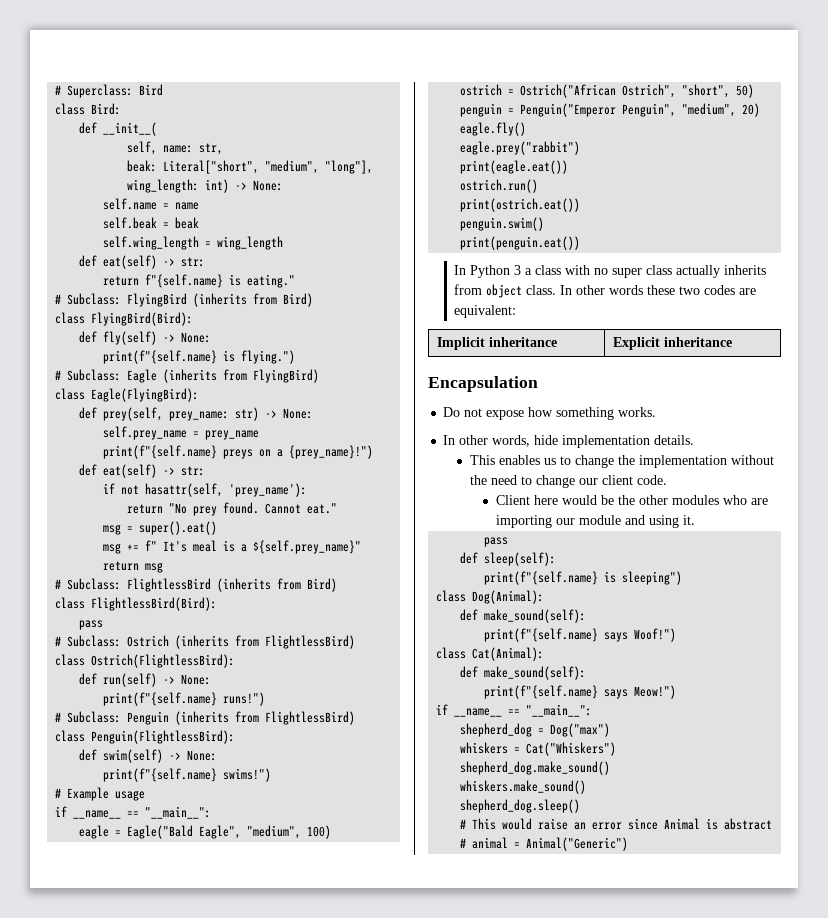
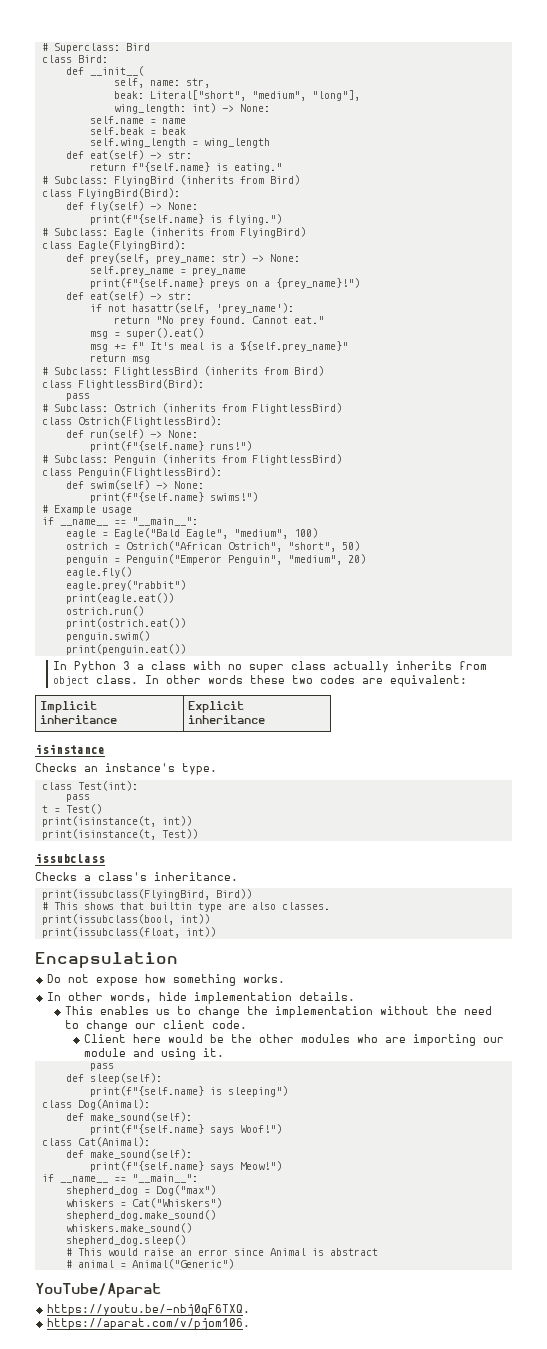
(733, 342) none -> [35,744,105,754] [35,763,217,775] [41,781,138,791] [65,794,90,802] [41,804,102,814] [41,816,192,827] [41,829,198,840] [35,853,105,863] [35,872,238,881] [41,889,252,900] [41,902,330,912] [41,914,210,925] [41,927,216,938] // isinstance // Checks an instance's type. // class Test(int): // pass // t = Test() // print(isinstance(t, int)) // print(isinstance(t, Test)) // issubclass // Checks a class's inheritance. // print(issubclass(FlyingBird, Bird)) // # This shows that builtin type are also classes. // print(issubclass(bool, int)) // print(issubclass(float, int))
(629, 844) none -> [35,1283,161,1298] [47,1304,251,1316] [47,1318,251,1330] // YouTube/Aparat // https://youtu.be/-nbj0gF6TXQ. // https://aparat.com/v/pjom106.

